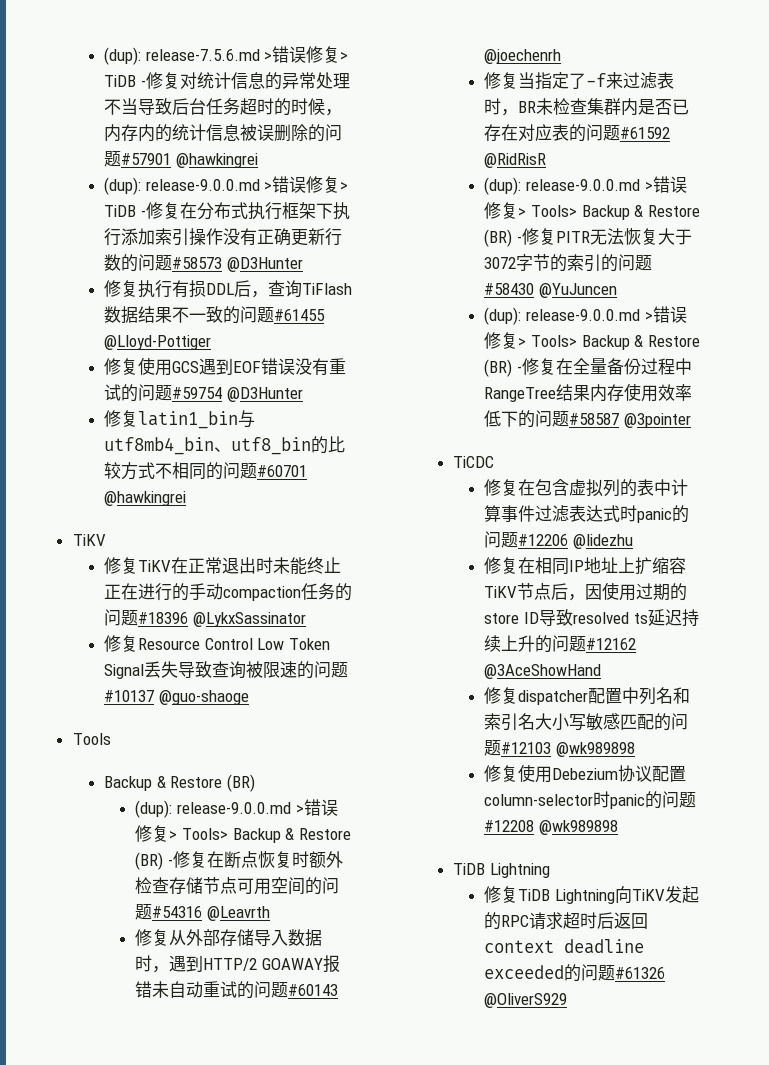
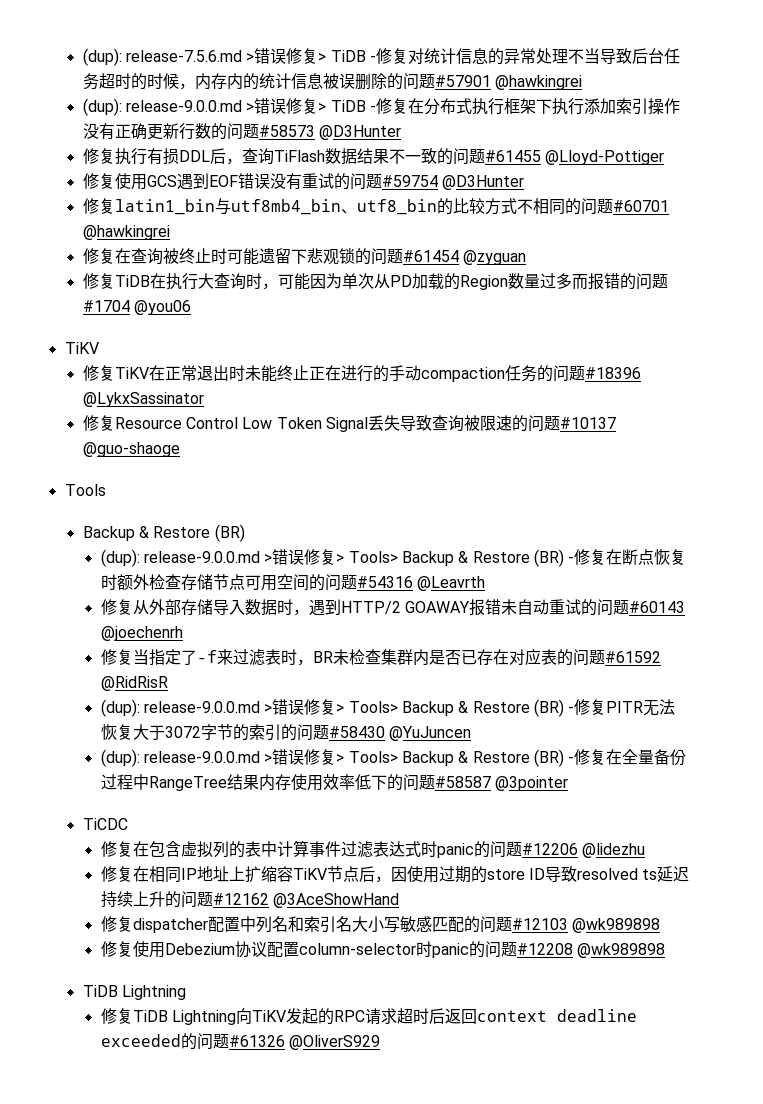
(187, 498) none -> [82,248,526,265] [82,273,668,290] [82,300,191,315] // 修复在查询被终止时可能遗留下悲观锁的问题#61454 @zyguan // 修复TiDB在执行大查询时，可能因为单次从PD加载的Region数量过多而报错的问题#1704 @you06

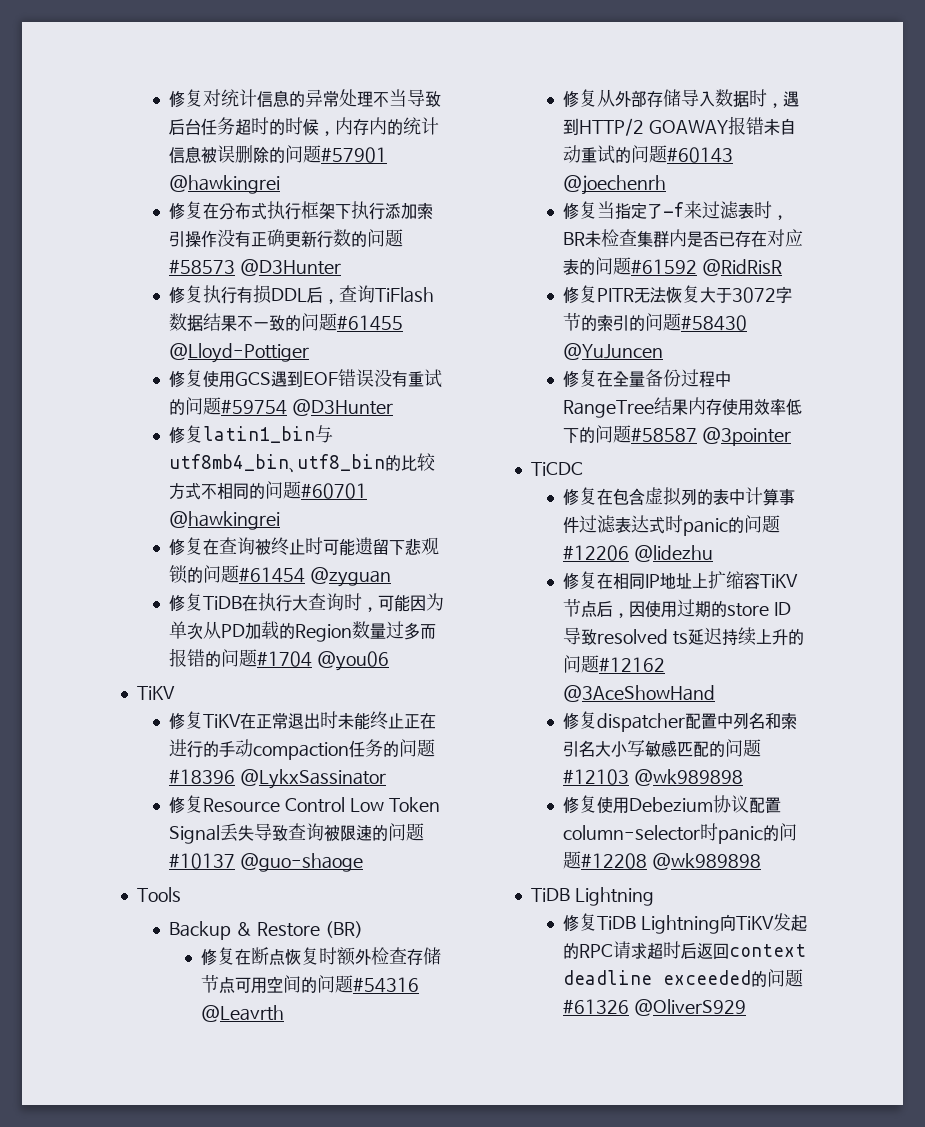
[82,48,376,66] (dup): release-7.5.6.md >错误修复> TiDB - -> (168, 99) none
[82,98,376,116] (dup): release-9.0.0.md >错误修复> TiDB - -> (280, 184) none
[100,549,575,567] (dup): release-9.0.0.md >错误修复> Tools> Backup & Restore (BR) - -> (363, 929) none
[100,699,575,717] (dup): release-9.0.0.md >错误修复> Tools> Backup & Restore (BR) - -> (782, 267) none
[100,749,575,767] (dup): release-9.0.0.md >错误修复> Tools> Backup & Restore (BR) - -> (664, 351) none

